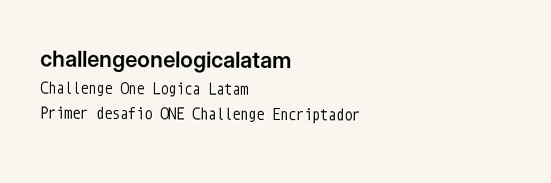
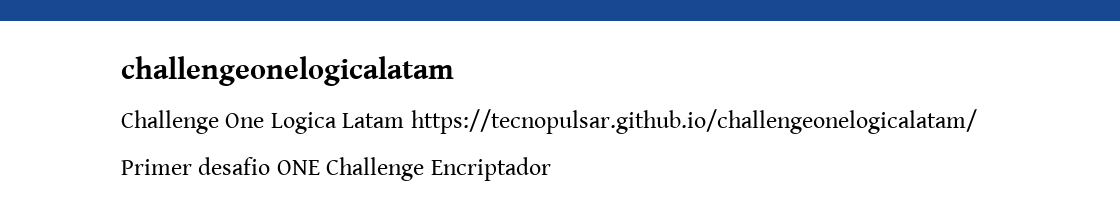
(249, 88) none -> [410,109,977,134] https://tecnopulsar.github.io/challengeonelogicalatam/

